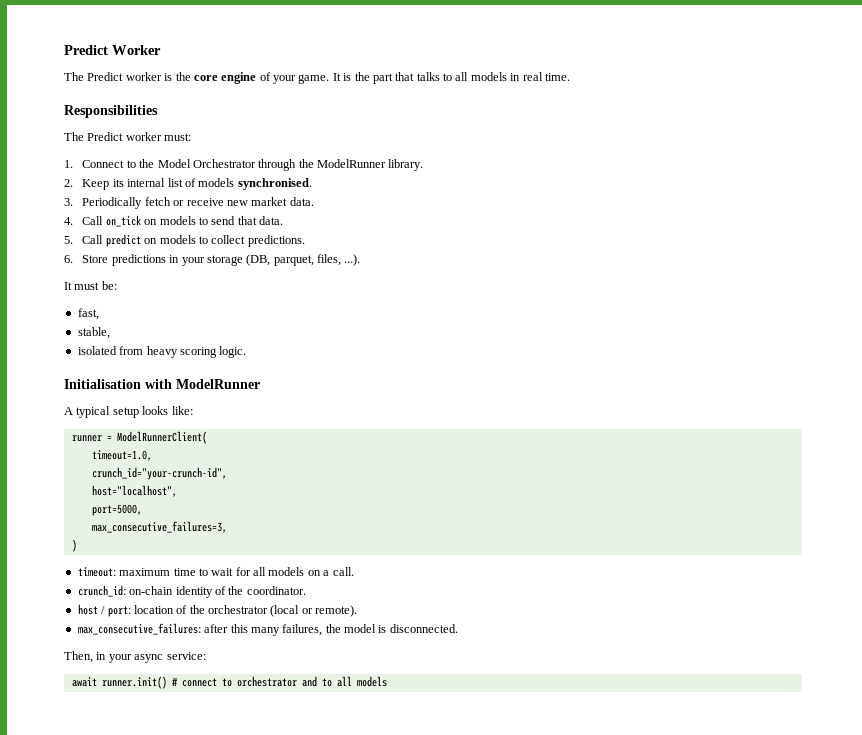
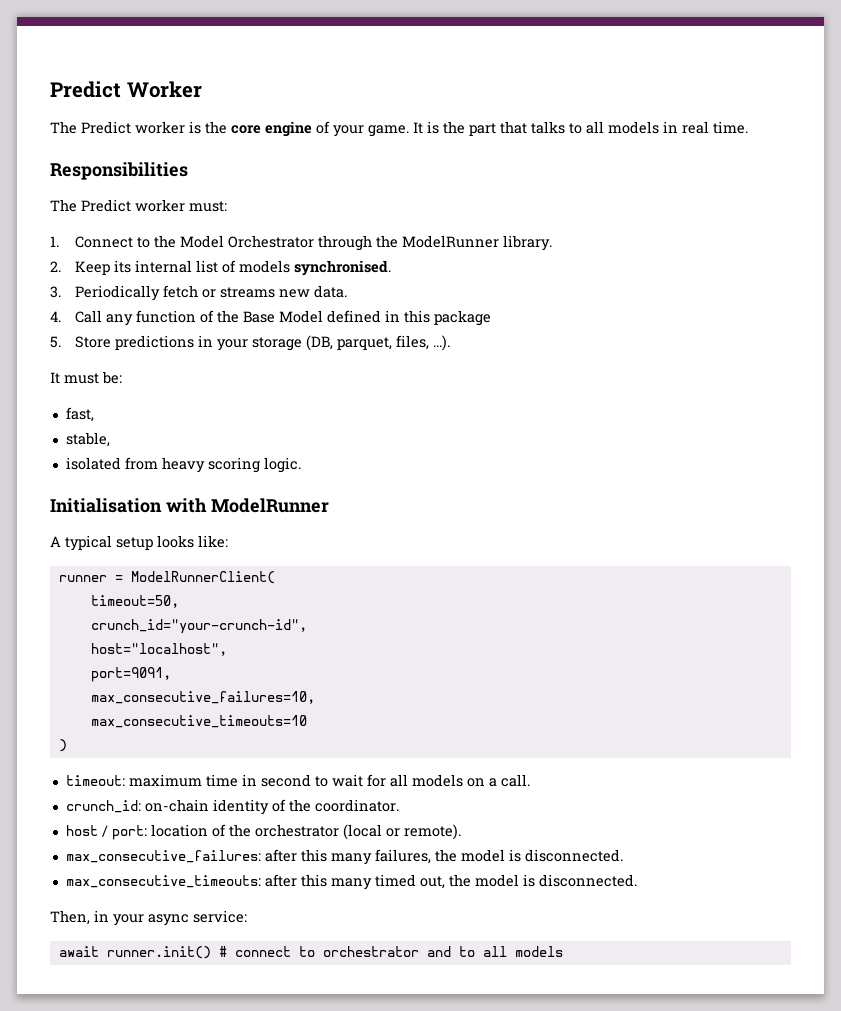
[186,197,288,206] receive new market -> [220,287,311,298] streams new
[105,215,284,227] [64,234,305,247] [64,255,73,263] on_tick on models to send that data. // 5. Call predict on models to collect predictions. // 6. -> [106,310,492,326] [50,336,61,348] any function of the Base Model defined in this package // 5.
[91,450,152,461] timeout=1.0, -> [90,595,179,608] timeout=50,
[91,504,142,516] [91,521,227,533] port=5000, // max_consecutive_failures=3, -> [90,667,171,682] [90,691,315,704] [90,715,307,728] port=9091, // max_consecutive_failures=10, // max_consecutive_timeouts=10
(196, 572) none -> [241,774,311,787] in second
(458, 628) none -> [65,874,637,890] // max_consecutive_timeouts: after this many timed out, the model is disconnected.

